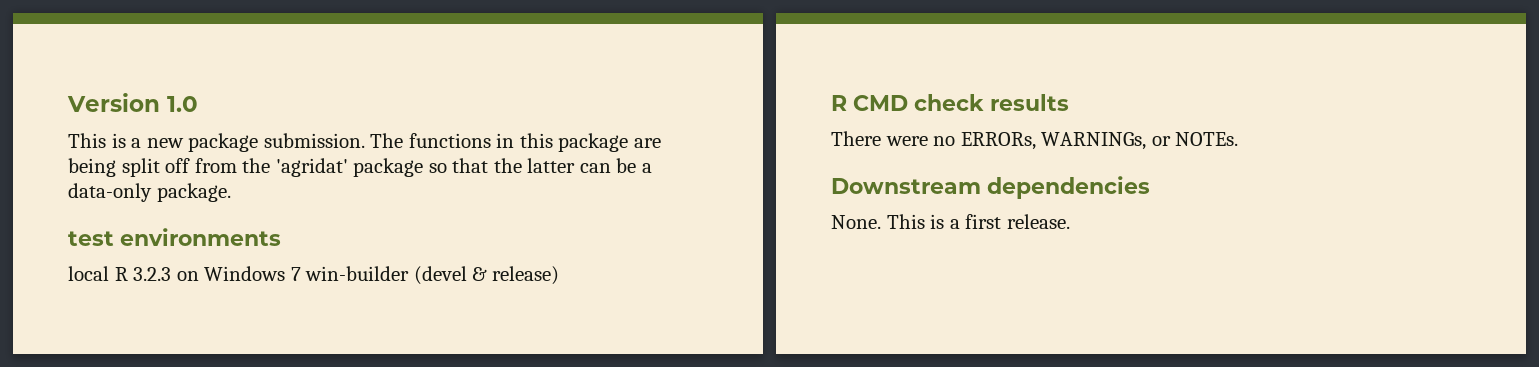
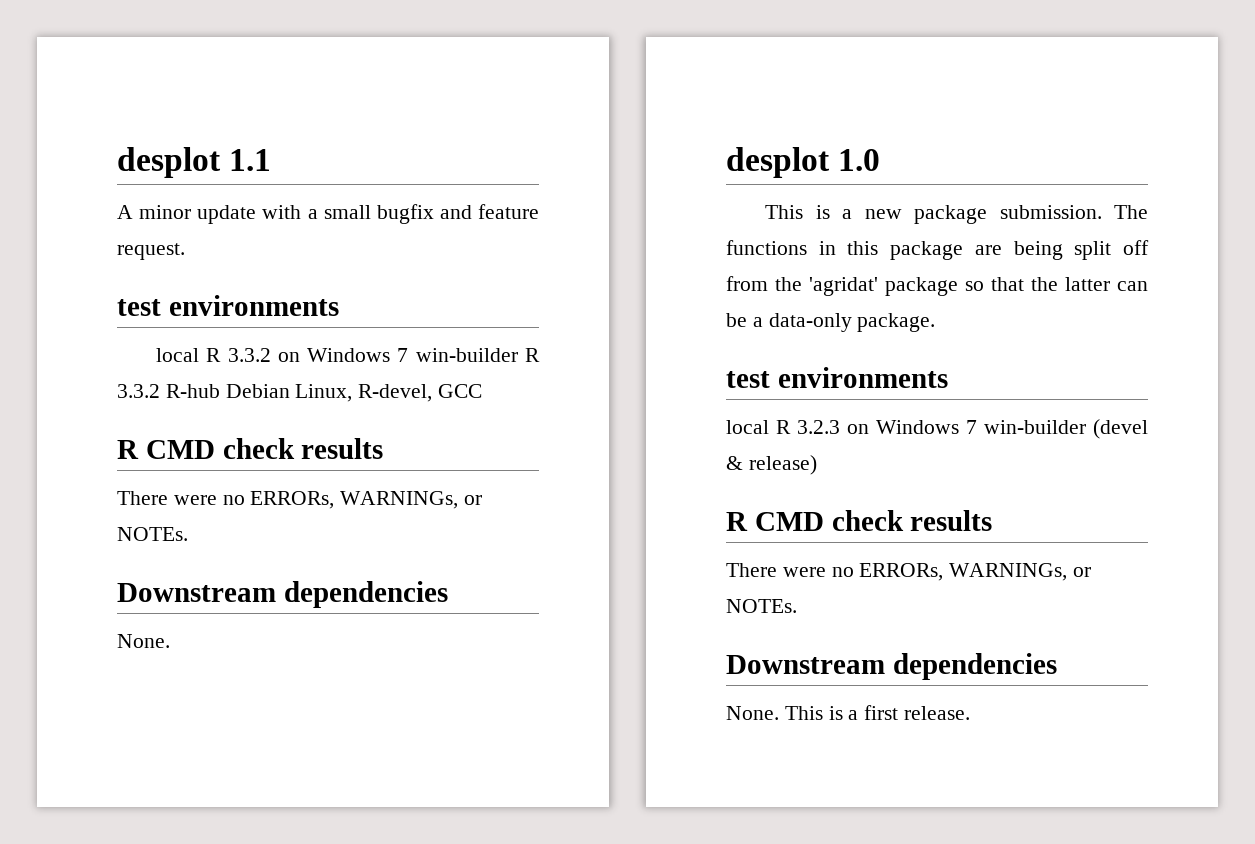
[67,93,160,112] Version -> [117,147,272,178] [117,204,539,224] [117,243,185,260] [117,295,339,316] [156,348,540,362] [117,384,483,402] [117,438,384,459] [117,491,483,509] [117,527,188,541] [117,581,448,608] [117,634,170,648] [726,147,830,178] desplot 1.1 // A minor update with a small bugfix and feature request. // test environments // local R 3.3.2 on Windows 7 win-builder R 3.3.2 R-hub Debian Linux, R-devel, GCC // R CMD check results // There were no ERRORs, WARNINGs, or NOTEs. // Downstream dependencies // None. // desplot

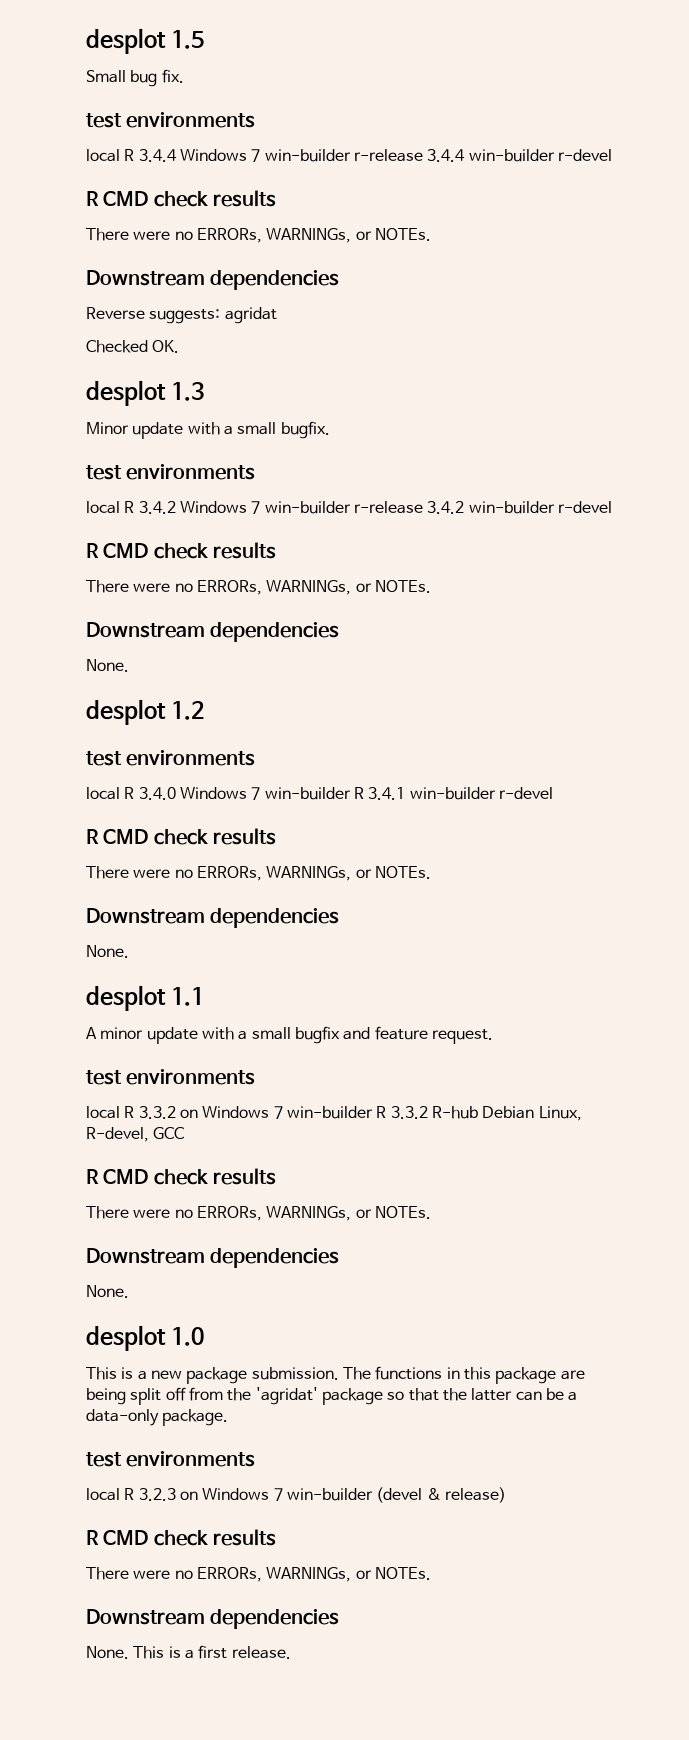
[117,147,221,178] desplot -> [86,28,205,54] [86,69,184,87] [86,112,256,128] [86,149,612,162] [86,190,277,207] [86,228,431,243] [86,270,340,290] [86,307,277,324] [86,340,180,353] [86,380,205,406] [86,421,330,439] [86,464,256,480] [86,501,612,514] [86,542,277,559] [86,580,431,595] [86,622,340,642] [86,659,129,672] [86,699,205,725] [86,750,256,766] [86,787,553,800] [86,828,277,845] [86,866,431,881] [86,908,340,928] [86,945,129,958] [86,985,166,1011] desplot 1.5 // Small bug fix. // test environments // local R 3.4.4 Windows 7 win-builder r-release 3.4.4 win-builder r-devel // R CMD check results // There were no ERRORs, WARNINGs, or NOTEs. // Downstream dependencies // Reverse suggests: agridat // Checked OK. // desplot 1.3 // Minor update with a small bugfix. // test environments // local R 3.4.2 Windows 7 win-builder r-release 3.4.2 win-builder r-devel // R CMD check results // There were no ERRORs, WARNINGs, or NOTEs. // Downstream dependencies // None. // desplot 1.2 // test environments // local R 3.4.0 Windows 7 win-builder R 3.4.1 win-builder r-devel // R CMD check results // There were no ERRORs, WARNINGs, or NOTEs. // Downstream dependencies // None. // desplot

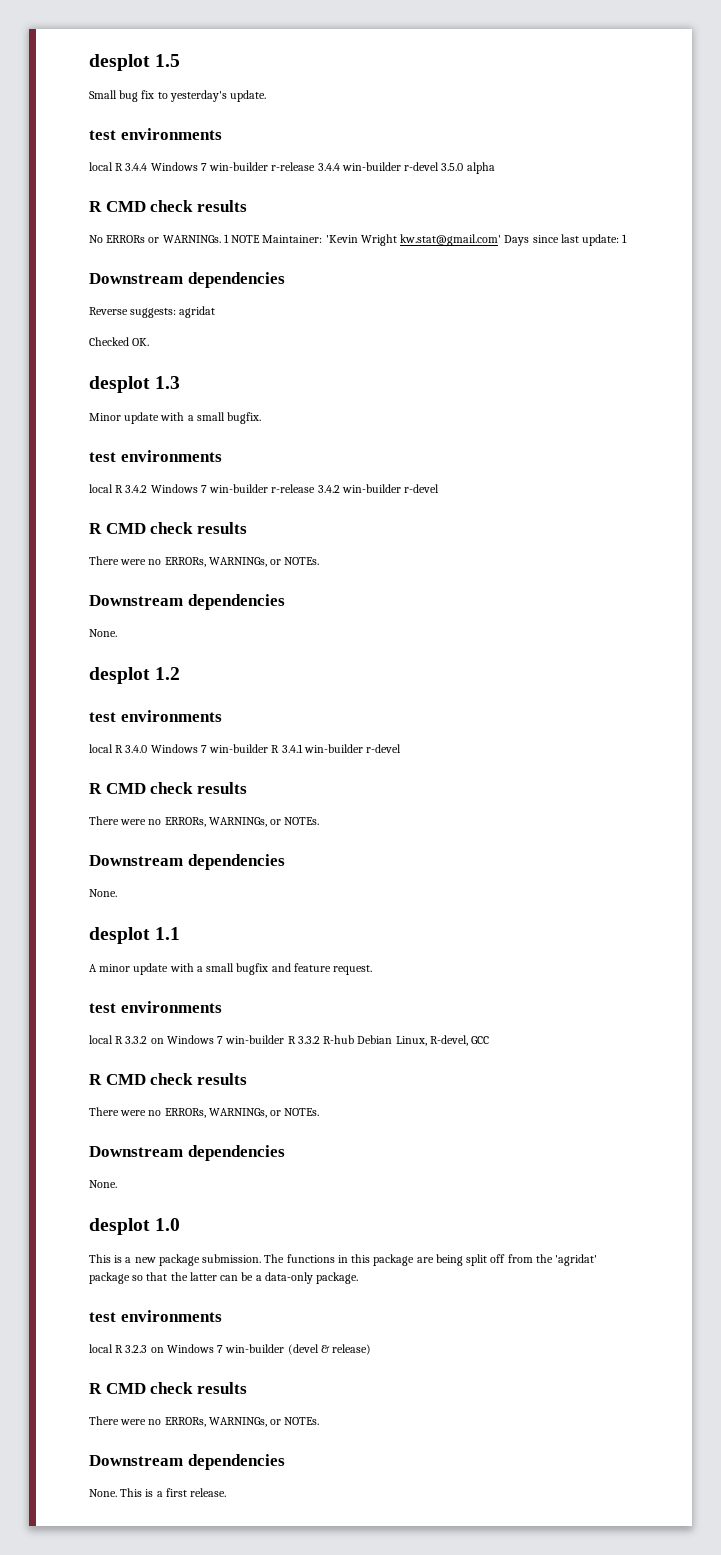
[161,69,184,83] fix. -> [141,90,267,102] fix to yesterday's update.
[86,190,277,207] [86,228,431,243] // R CMD check results // There were no ERRORs, WARNINGs, or NOTEs. -> [441,162,495,174] [89,200,247,212] [89,234,628,246] 3.5.0 alpha // R CMD check results // No ERRORs or WARNINGs. 1 NOTE Maintainer: 'Kevin Wright kw.stat@gmail.com' Days since last update: 1

